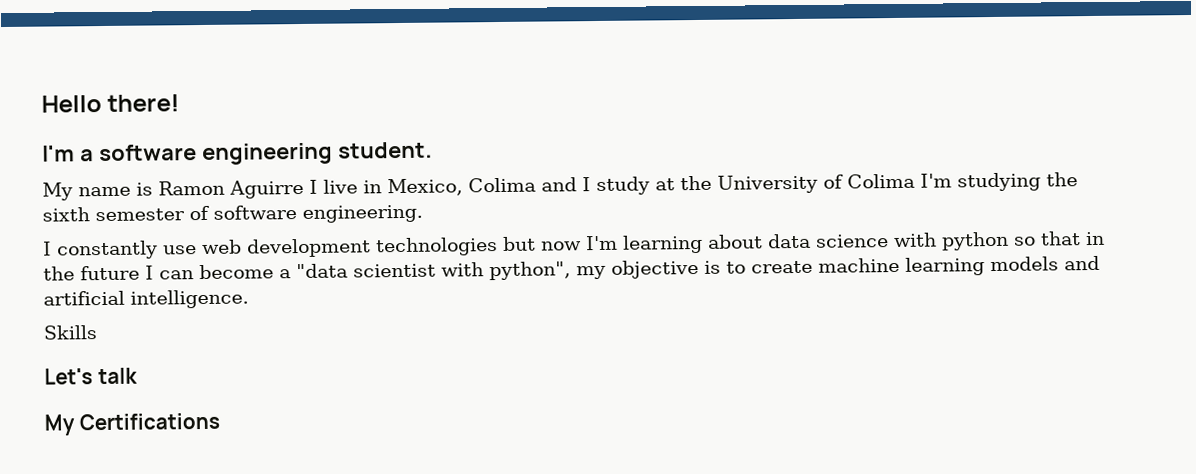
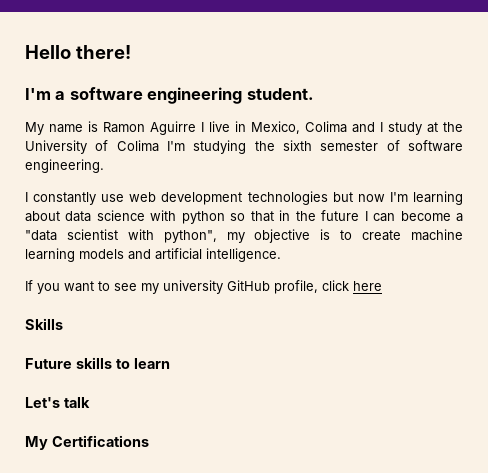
[43,325,98,340] Skills -> [25,280,382,294] [25,318,63,330] [25,357,170,369] If you want to see my university GitHub profile, click here // Skills // Future skills to learn

